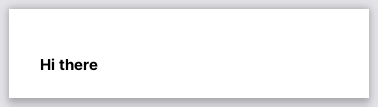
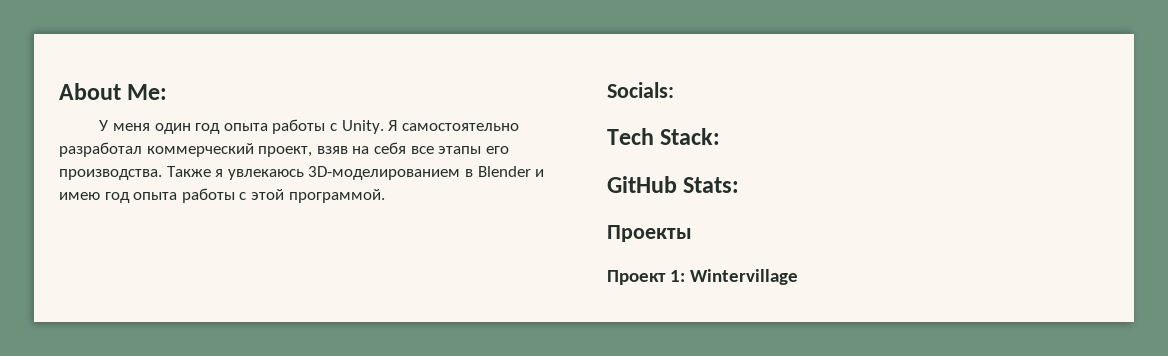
[40,58,99,71] Hi there -> [59,83,168,100] [99,119,519,134] [59,142,509,157] [59,166,545,180] [59,188,385,203] [607,82,674,98] [607,128,721,145] [607,176,740,193] [607,225,692,242] [607,269,799,285] About Me: // У меня один год опыта работы с Unity. Я самостоятельно разработал коммерческий проект, взяв на себя все этапы его производства. Также я увлекаюсь 3D-моделированием в Blender и имею год опыта работы с этой программой. // Socials: // Tech Stack: // GitHub Stats: // Проекты // Проект 1: Wintervillage

